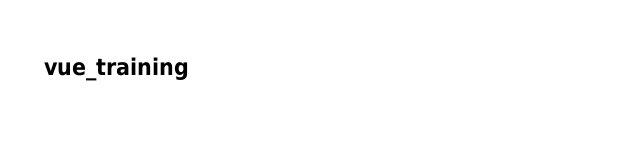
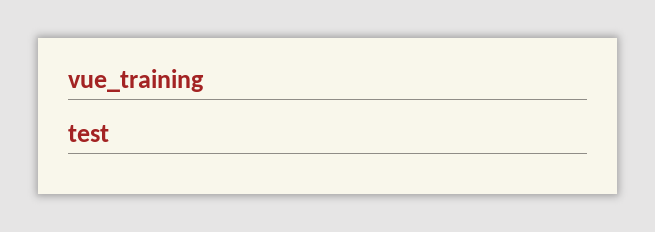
(189, 69) none -> [68,125,109,142] // test

